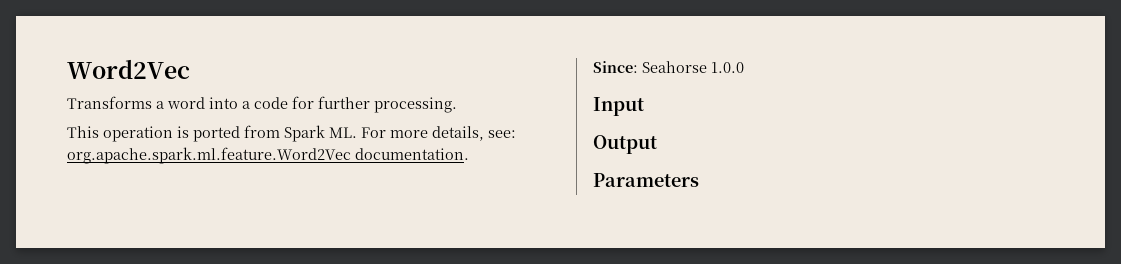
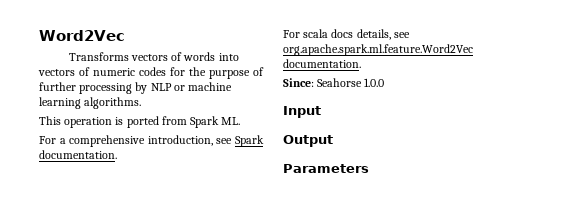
[156,96,457,113] a word into a code for further processing. -> [130,52,239,61] [38,67,264,79] [39,82,233,94] [39,97,142,109] vectors of words into vectors of numeric codes for the purpose of further processing by NLP or machine learning algorithms.
[361,126,516,141] For more details, see: -> [39,135,264,147] [39,150,117,159] [283,29,410,40] // For a comprehensive introduction, see Spark documentation. // For scala docs details, see

